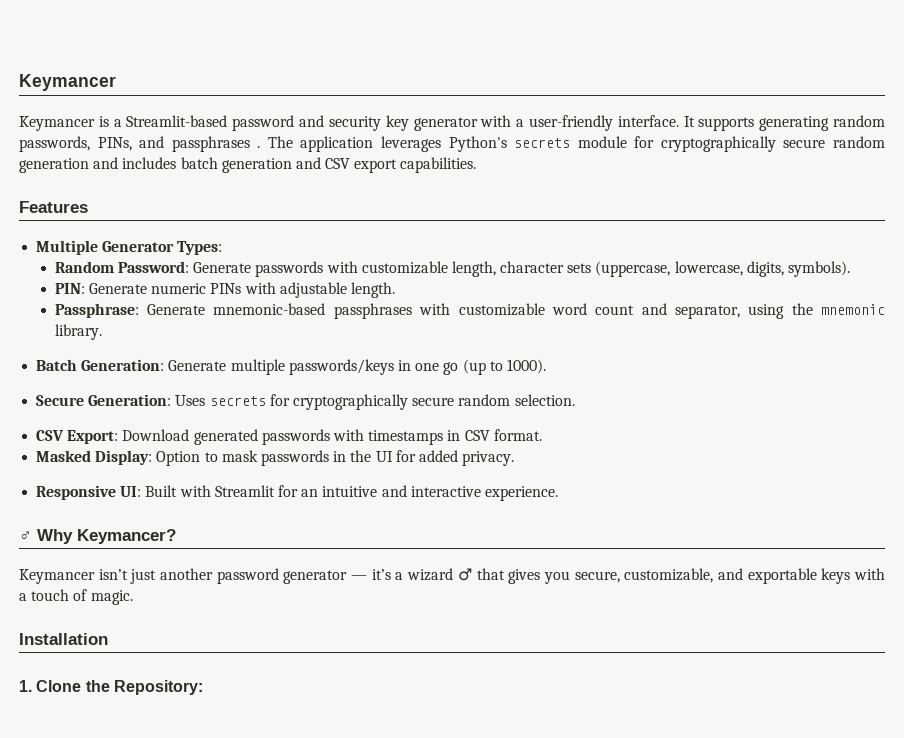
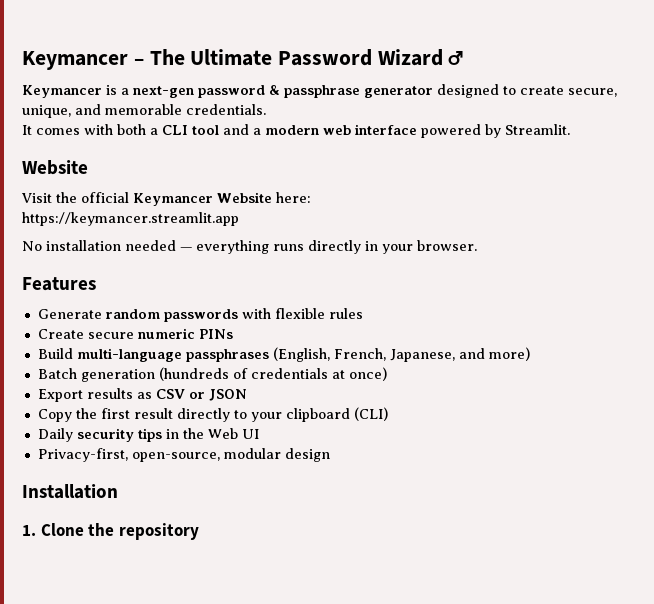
[19,74,116,91] [19,115,885,131] [19,136,885,152] [19,157,477,173] [19,201,88,213] [36,240,223,255] [54,261,850,277] [54,282,395,298] [54,303,885,319] [54,324,102,340] [36,359,546,375] [36,394,575,410] [36,429,542,445] [36,450,329,466] Keymancer // Keymancer is a Streamlit-based password and security key generator with a user-friendly interface. It supports generating random passwords, PINs, and passphrases . The application leverages Python's secrets module for cryptographically secure random generation and includes batch generation and CSV export capabilities. // Features // Multiple Generator Types: // Random Password: Generate passwords with customizable length, character sets (uppercase, lowercase, digits, symbols). // PIN: Generate numeric PINs with adjustable length. // Passphrase: Generate mnemonic-based passphrases with customizable word count and separator, using the mnemonic library. // Batch Generation: Generate multiple passwords/keys in one go (up to 1000). // Secure Generation: Uses secrets for cryptographically secure random selection. // CSV Export: Download generated passwords with timestamps in CSV format. // Masked Display: Option to mask passwords -> [22,49,463,70] [22,84,617,98] [22,104,266,118] [22,124,570,138] [22,160,88,175] [21,192,311,206] [22,212,239,226] [22,240,477,254] [22,277,96,291] [37,308,363,322] [37,328,233,339] [37,347,530,362] [37,367,387,382] [37,388,247,402] [37,407,388,422] [37,428,162,442] Keymancer – The Ultimate Password Wizard ♂ // Keymancer is a next-gen password & passphrase generator designed to create secure, unique, and memorable credentials. // It comes with both a CLI tool and a modern web interface powered by Streamlit. // Website // Visit the official Keymancer Website here: // https://keymancer.streamlit.app // No installation needed — everything runs directly in your browser. // Features // Generate random passwords with flexible rules // Create secure numeric PINs // Build multi-language passphrases (English, French, Japanese, and more) // Batch generation (hundreds of credentials at once) // Export results as CSV or JSON // Copy the first result directly to your clipboard (CLI) // Daily security tips
(372, 456) none -> [207,428,238,439] Web
[395,450,515,466] [36,485,558,501] [19,529,176,544] [19,568,886,584] [19,589,133,605] for added privacy. // Responsive UI: Built with Streamlit for an intuitive and interactive experience. // ♂ Why Keymancer? // Keymancer isn’t just another password generator — it’s a wizard ♂ that gives you secure, customizable, and exportable keys with a touch of magic. -> [37,448,330,462] // Privacy-first, open-source, modular design
[113,680,203,695] Repository: -> [118,523,199,540] repository

